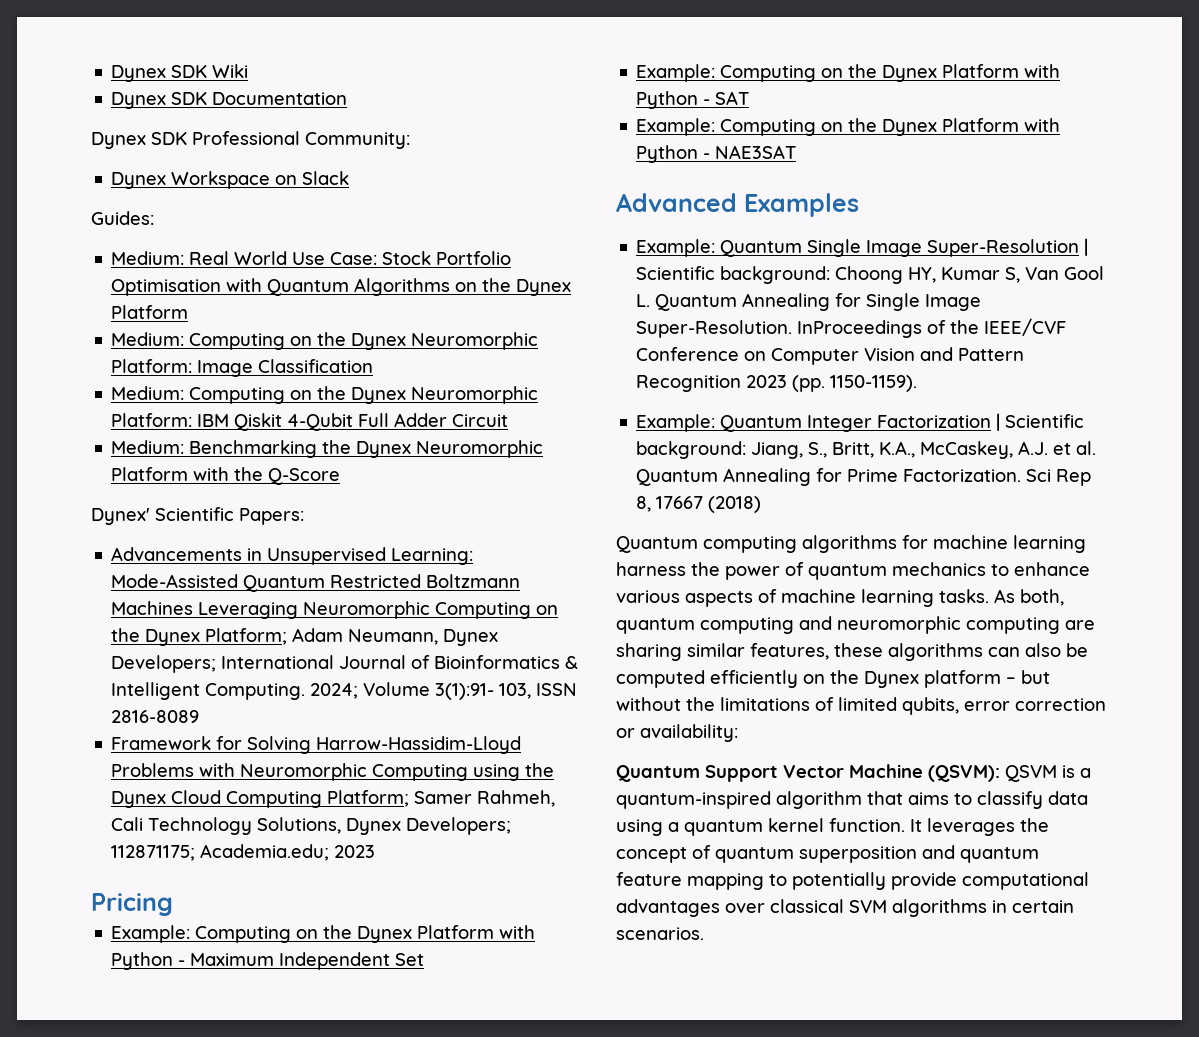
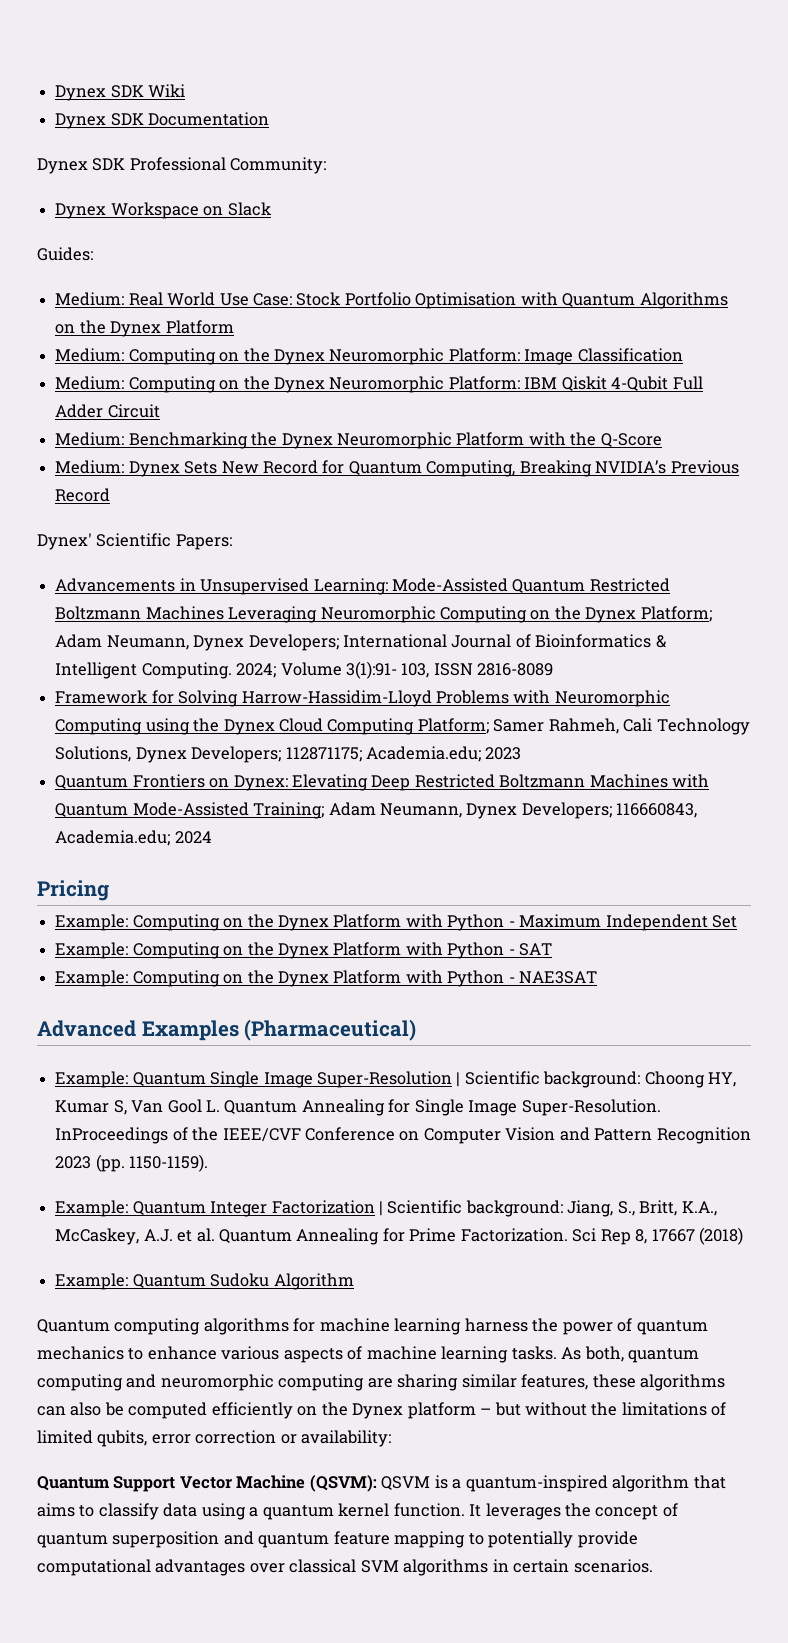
(341, 476) none -> [55,460,739,477] [55,488,111,502] // Medium: Dynex Sets New Record for Quantum Computing, Breaking NVIDIA’s Previous Record
(376, 851) none -> [55,774,710,791] [55,802,698,819] [55,830,212,846] // Quantum Frontiers on Dynex: Elevating Deep Restricted Boltzmann Machines with Quantum Mode-Assisted Training; Adam Neumann, Dynex Developers; 116660843, Academia.edu; 2024
(859, 205) none -> [244,1019,417,1041] (Pharmaceutical)
(762, 504) none -> [55,1273,354,1290] // Example: Quantum Sudoku Algorithm

